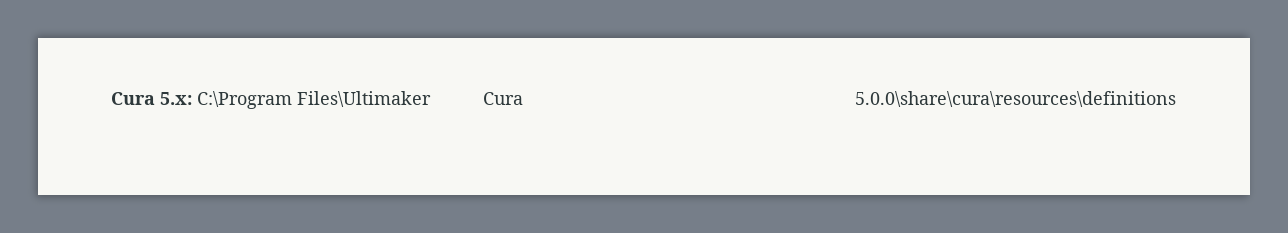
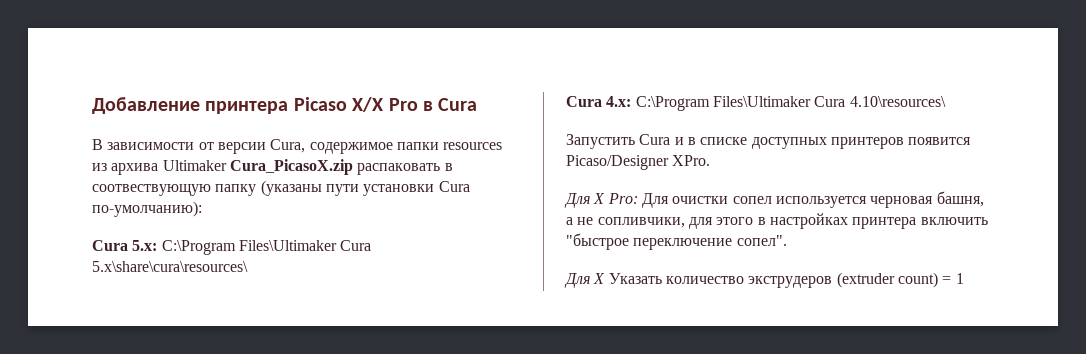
(111, 98) none -> [92,97,478,114] [92,139,503,154] [92,159,453,175] [92,180,470,196] [92,201,202,217] Добавление принтера Picaso X/X Pro в Cura // В зависимости от версии Cura, содержимое папки resources из архива Ultimaker Cura_PicasoX.zip распаковать в соотвествующую папку (указаны пути установки Cura по-умолчанию): //
[855,91,1176,107] 5.0.0\share\cura\resources\definitions -> [92,261,248,272] [566,96,946,111] [566,134,972,149] [566,155,711,170] [564,191,984,208] [566,213,988,229] [566,233,787,250] [564,272,964,288] 5.x\share\cura\resources\ // Cura 4.x: C:\Program Files\Ultimaker Cura 4.10\resources\ // Запустить Cura и в списке доступных принтеров появится Picaso/Designer XPro. // Для X Pro: Для очистки сопел используется черновая башня, а не сопливчики, для этого в настройках принтера включить "быстрое переключение сопел". // Для X Указать количество экструдеров (extruder count) = 1

